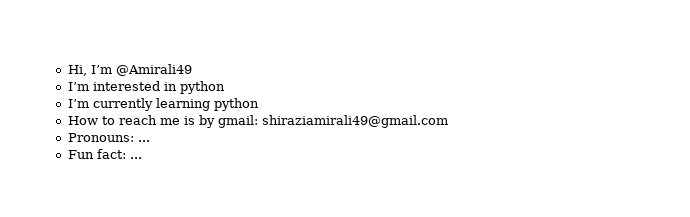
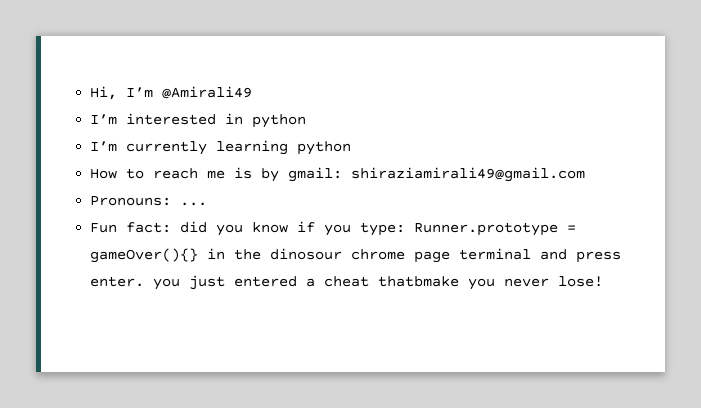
[129,157,142,159] ... -> [180,221,577,236] [90,248,622,263] [90,275,604,290] did you know if you type: Runner.prototype = gameOver(){} in the dinosour chrome page terminal and press enter. you just entered a cheat thatbmake you never lose!

